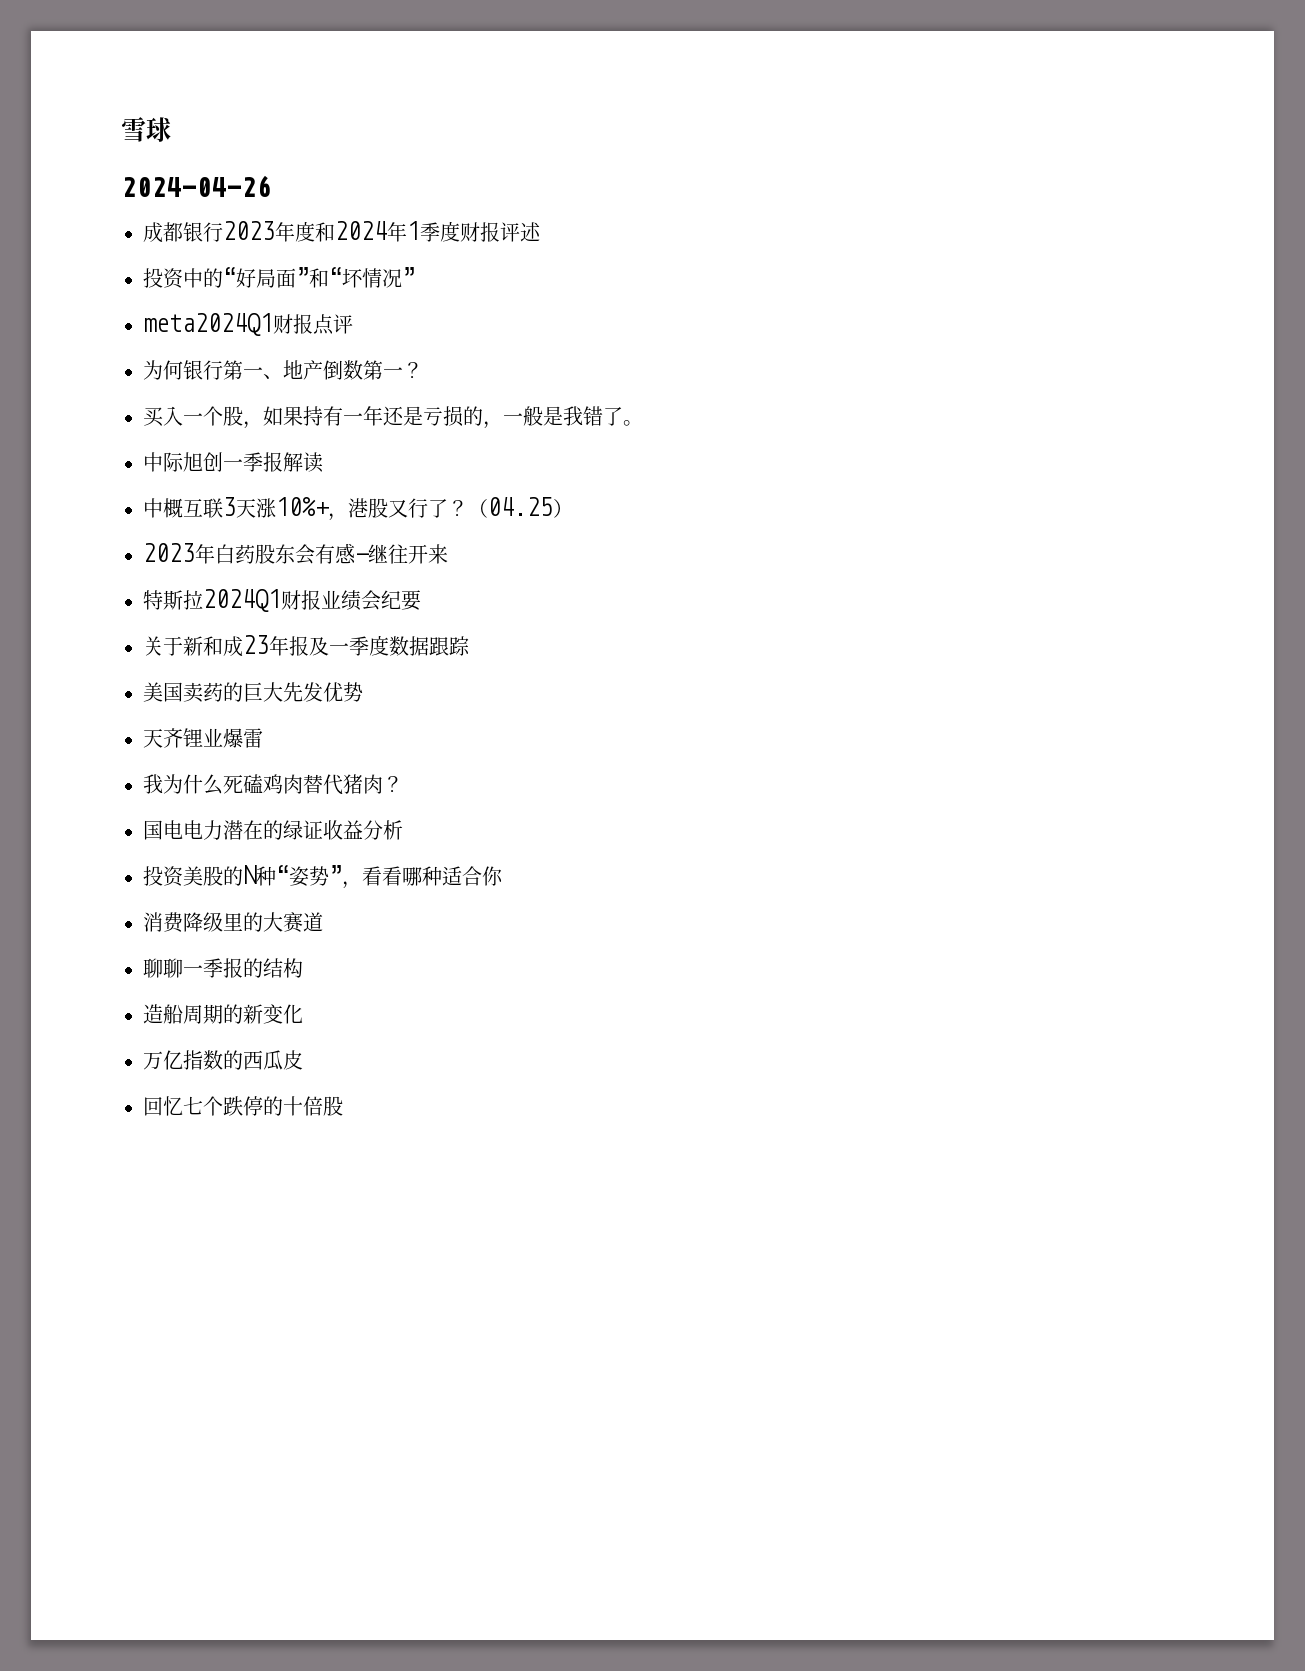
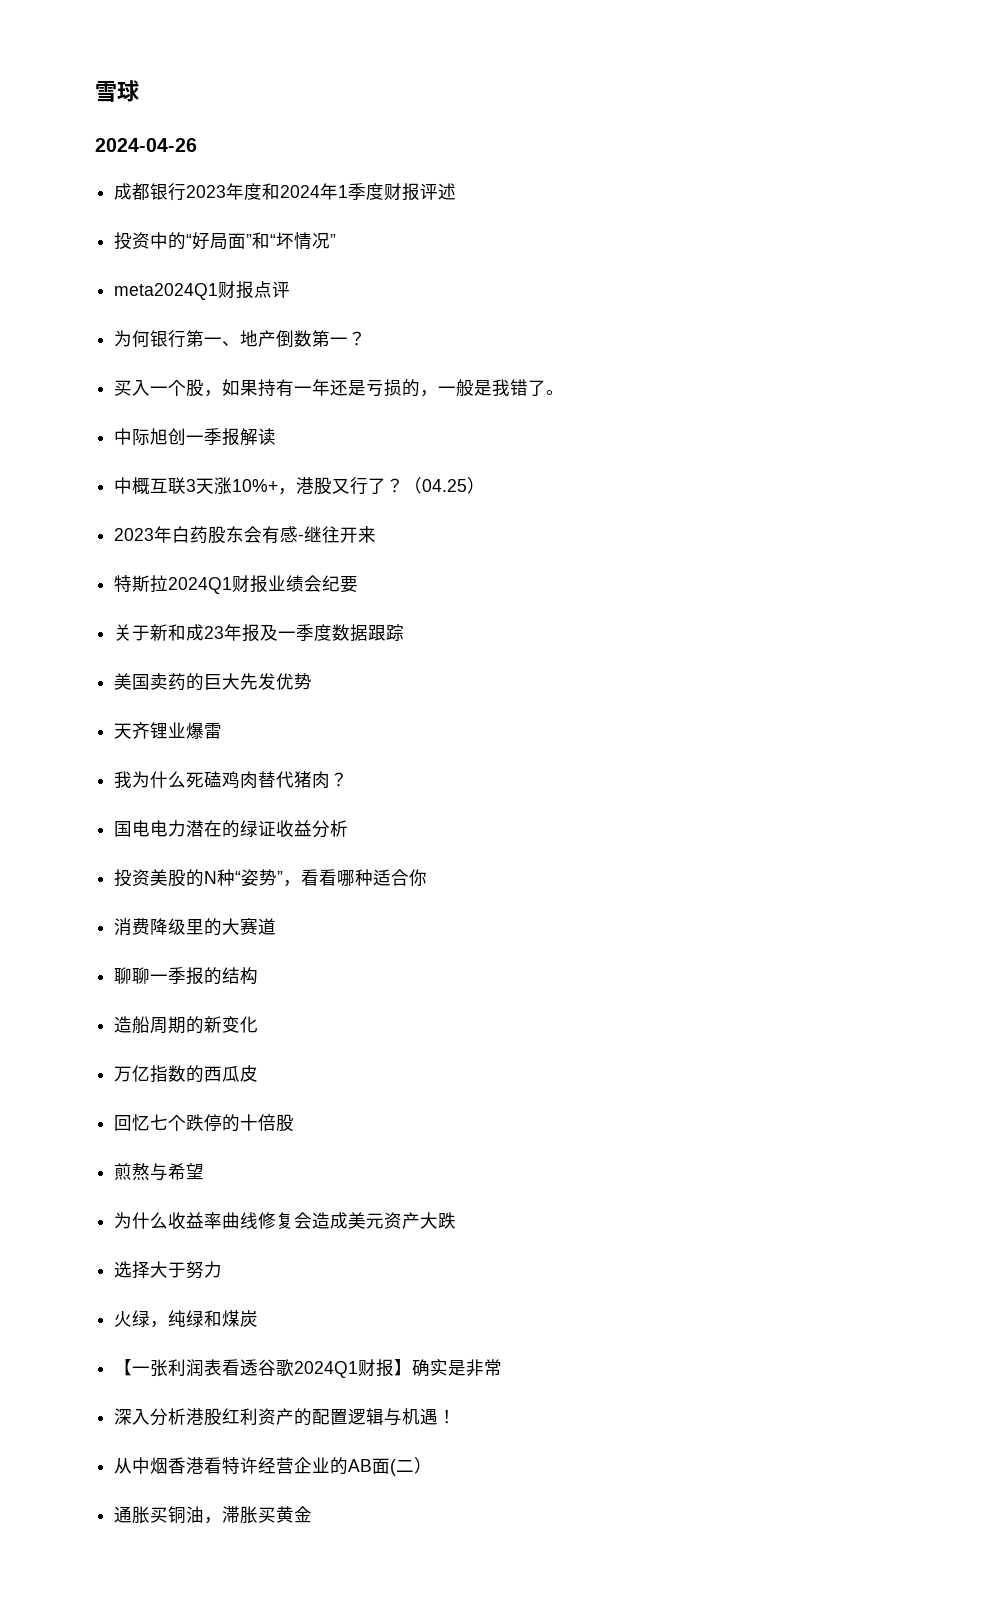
(343, 1106) none -> [114,1163,205,1181] [114,1212,457,1230] [114,1261,223,1279] [114,1310,259,1328] [114,1359,503,1378] [114,1408,457,1426] [114,1457,433,1476] [114,1506,313,1524] // 煎熬与希望 // 为什么收益率曲线修复会造成美元资产大跌 // 选择大于努力 // 火绿，纯绿和煤炭 // 【一张利润表看透谷歌2024Q1财报】确实是非常 // 深入分析港股红利资产的配置逻辑与机遇！ // 从中烟香港看特许经营企业的AB面(二） // 通胀买铜油，滞胀买黄金

